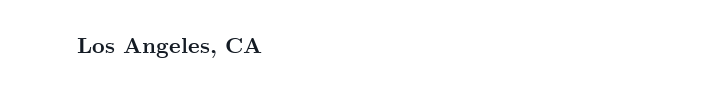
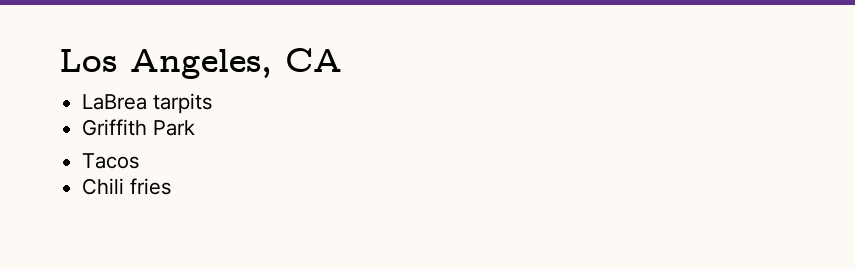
(262, 45) none -> [82,93,212,114] [82,119,195,136] [82,153,140,169] [82,178,171,195] // LaBrea tarpits // Griffith Park // Tacos // Chili fries

